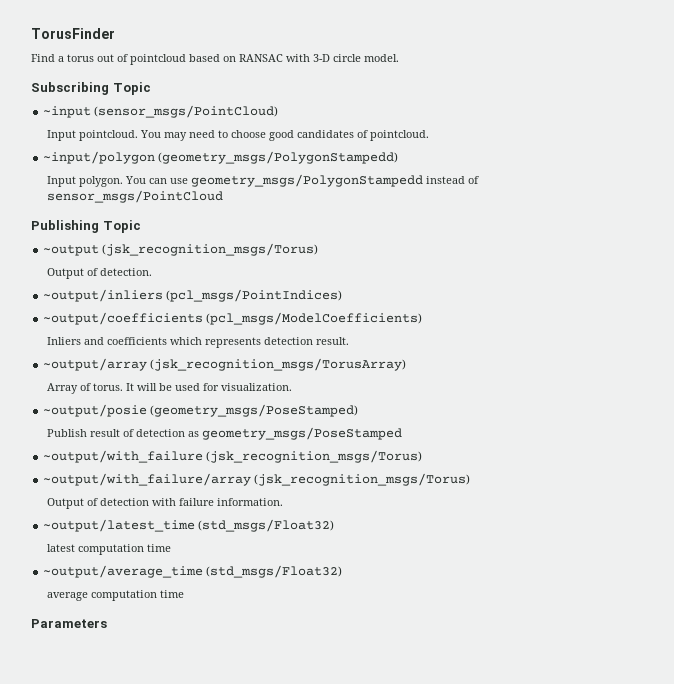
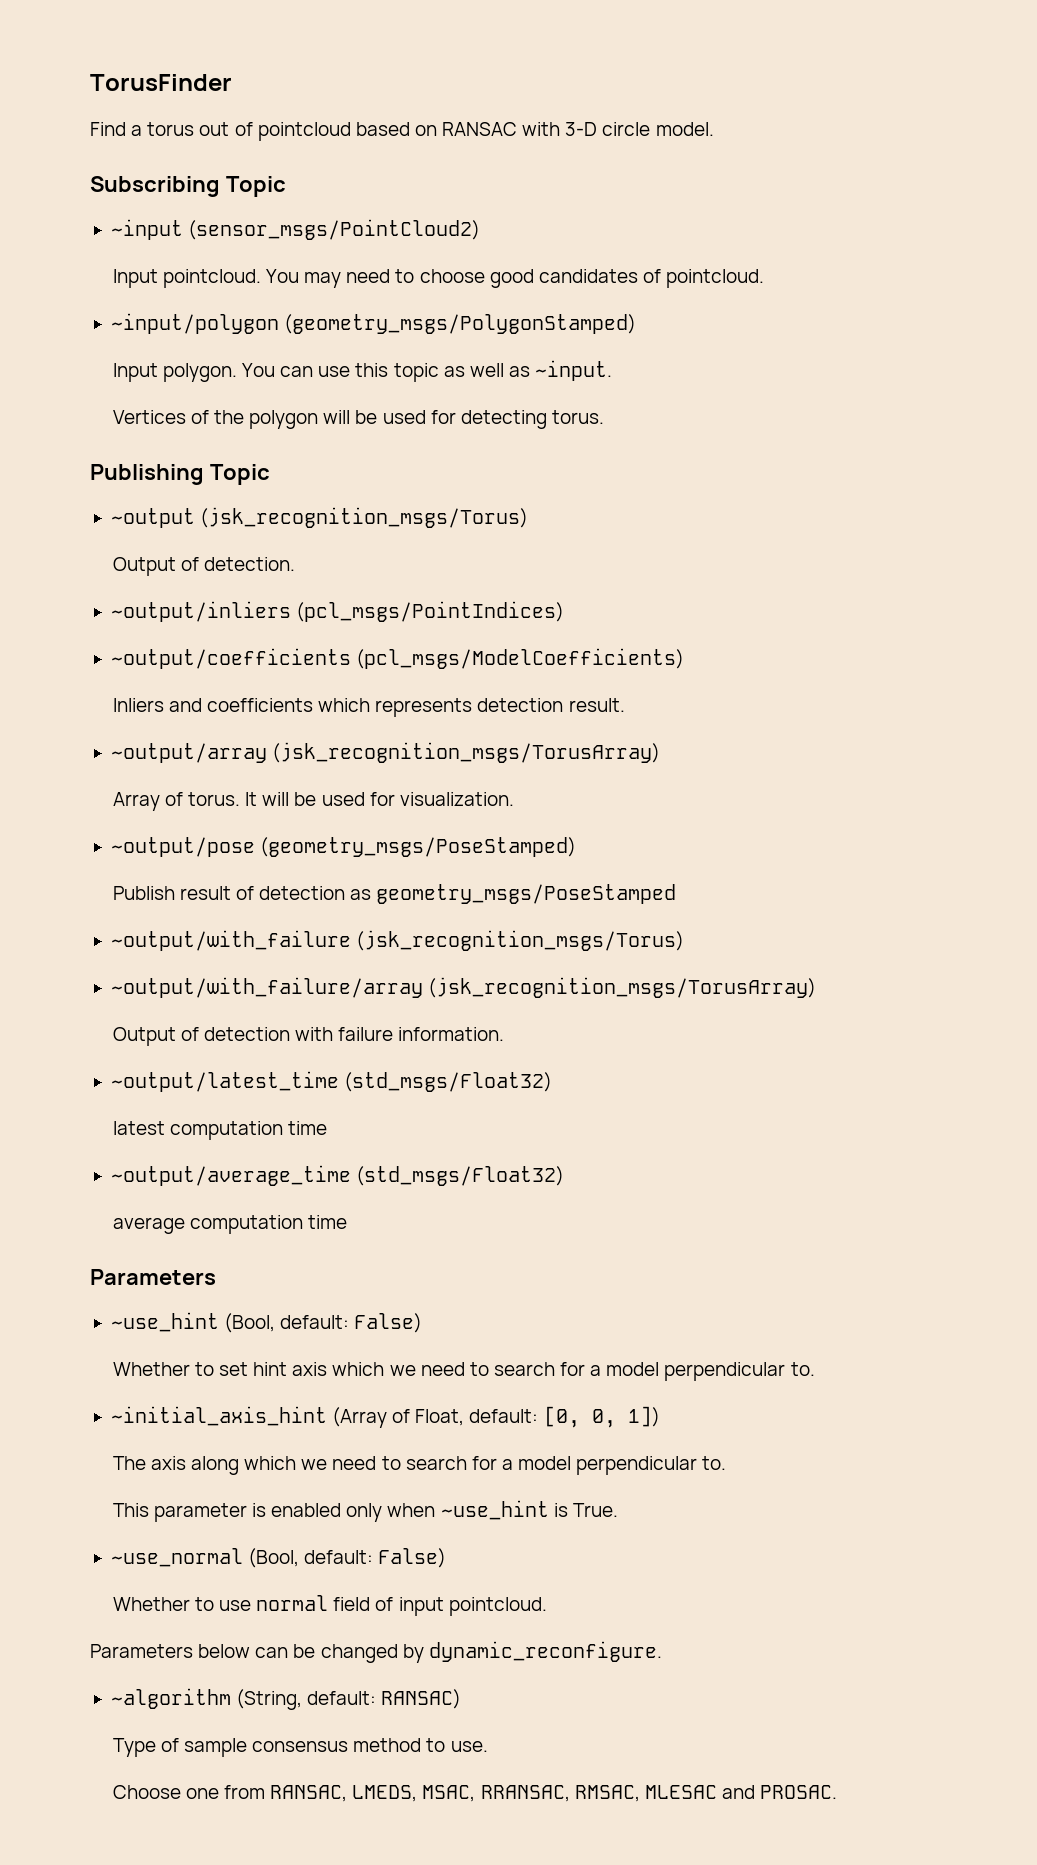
[94,105,279,118] (sensor_msgs/PointCloud) -> [188,219,481,240] (sensor_msgs/PointCloud2)
[158,151,399,164] (geometry_msgs/PolygonStampedd) -> [284,314,637,334] (geometry_msgs/PolygonStamped)
[190,174,479,187] [46,190,223,203] geometry_msgs/PolygonStampedd instead of sensor_msgs/PointCloud -> [355,360,613,382] [112,410,604,429] this topic as well as ~input. // Vertices of the polygon will be used for detecting torus.
[43,404,148,417] ~output/posie -> [110,837,255,857] ~output/pose
[254,473,471,486] (jsk_recognition_msgs/Torus) -> [428,977,817,998] (jsk_recognition_msgs/TorusArray)
(107, 623) none -> [110,1312,423,1333] [112,1362,815,1381] [110,1406,660,1428] [112,1456,727,1475] [112,1500,618,1522] [110,1548,447,1568] [112,1595,547,1616] [90,1641,662,1663] [110,1688,462,1710] [112,1738,488,1757] [112,1785,838,1802] // ~use_hint (Bool, default: False) // Whether to set hint axis which we need to search for a model perpendicular to. // ~initial_axis_hint (Array of Float, default: [0, 0, 1]) // The axis along which we need to search for a model perpendicular to. // This parameter is enabled only when ~use_hint is True. // ~use_normal (Bool, default: False) // Whether to use normal field of input pointcloud. // Parameters below can be changed by dynamic_reconfigure. // ~algorithm (String, default: RANSAC) // Type of sample consensus method to use. // Choose one from RANSAC, LMEDS, MSAC, RRANSAC, RMSAC, MLESAC and PROSAC.

